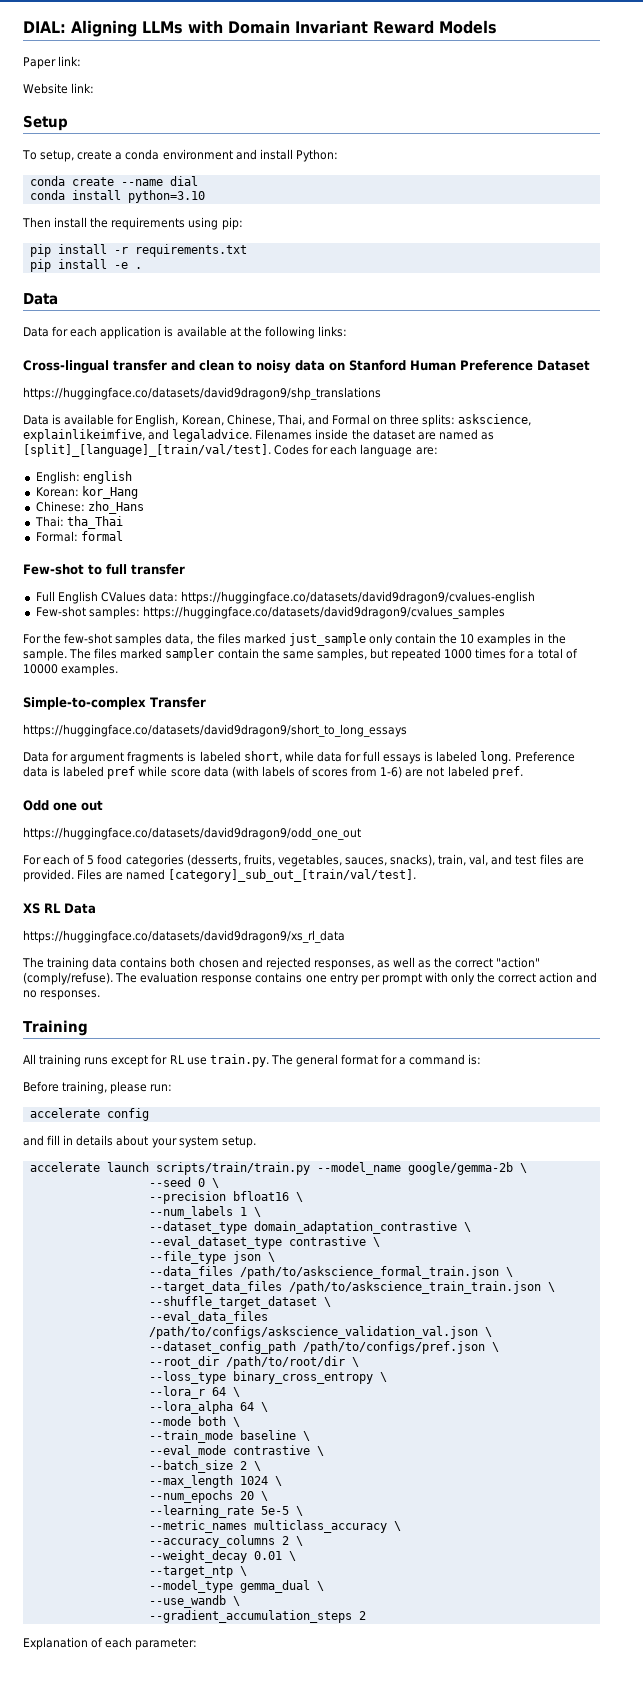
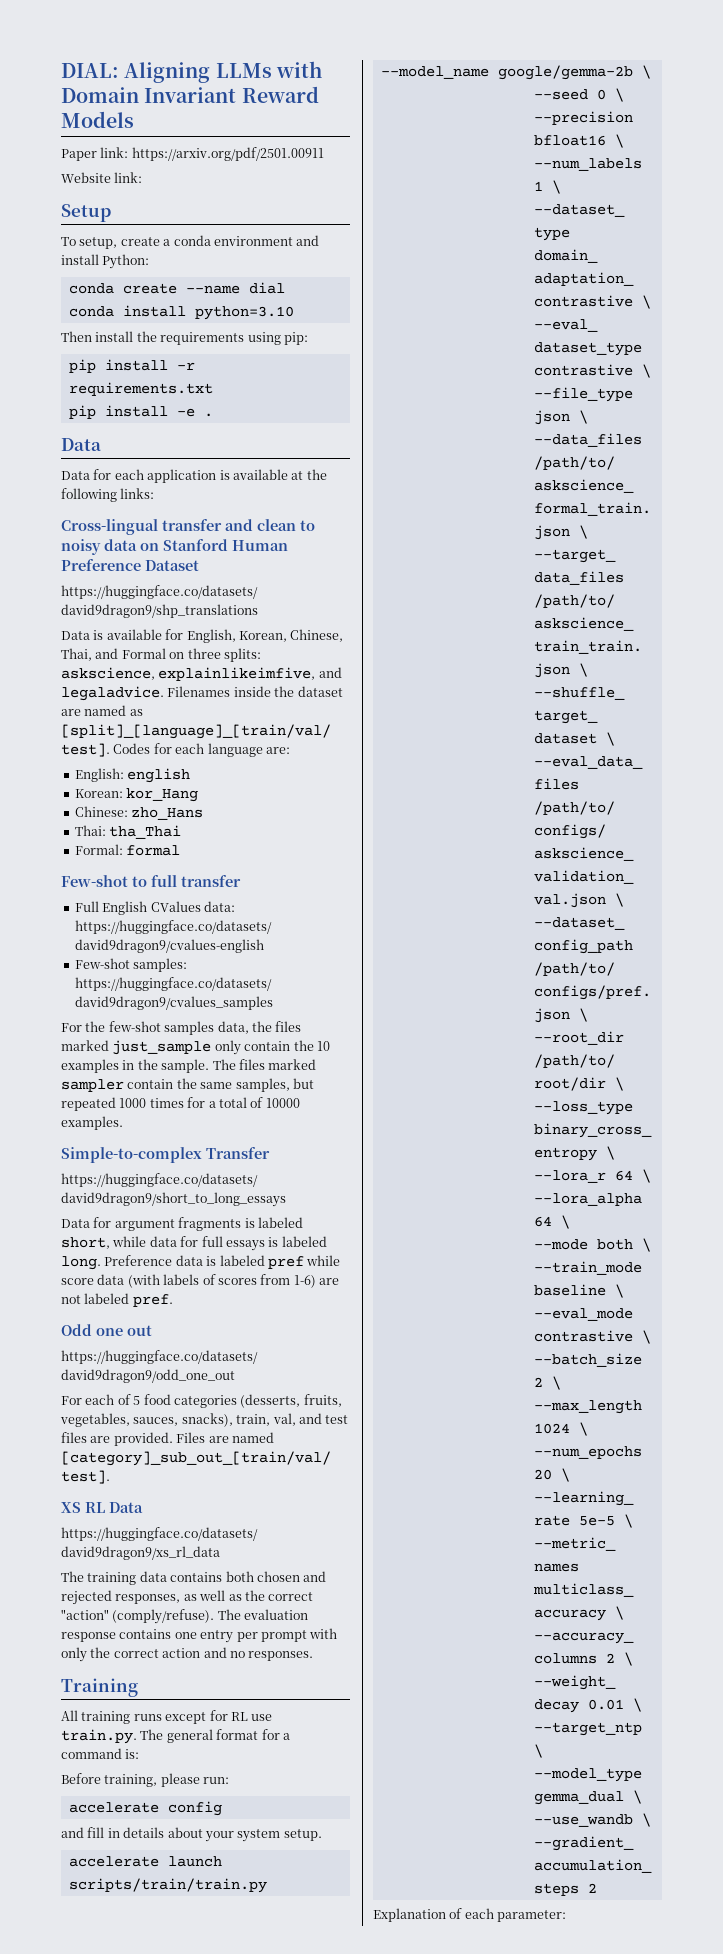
(82, 61) none -> [131,147,324,161] https://arxiv.org/pdf/2501.00911

